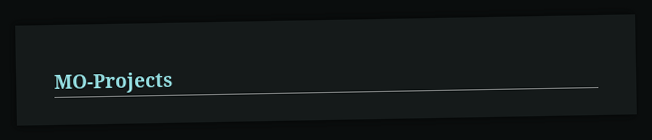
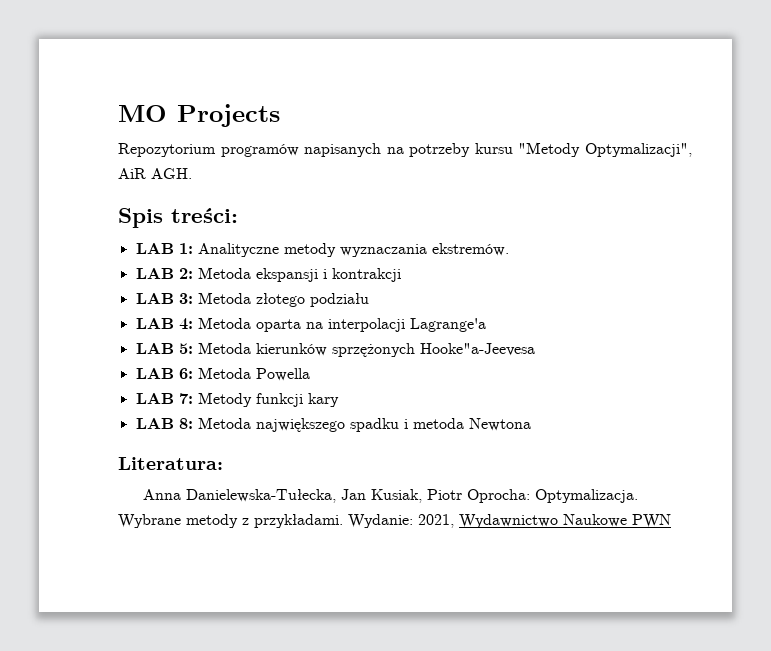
[54,71,173,94] MO-Projects -> [118,104,280,127] [118,142,692,157] [118,168,192,179] [118,208,238,228] [135,243,509,257] [135,267,401,282] [135,292,369,307] [135,317,486,332] [135,342,535,357] [135,367,310,381] [135,392,339,407] [135,417,531,432] [118,457,223,470] [142,489,638,503] [118,514,671,528] MO Projects // Repozytorium programów napisanych na potrzeby kursu "Metody Optymalizacji", AiR AGH. // Spis treści: // LAB 1: Analityczne metody wyznaczania ekstremów. // LAB 2: Metoda ekspansji i kontrakcji // LAB 3: Metoda złotego podziału // LAB 4: Metoda oparta na interpolacji Lagrange'a // LAB 5: Metoda kierunków sprzężonych Hooke"a-Jeevesa // LAB 6: Metoda Powella // LAB 7: Metody funkcji kary // LAB 8: Metoda największego spadku i metoda Newtona // Literatura: // Anna Danielewska-Tułecka, Jan Kusiak, Piotr Oprocha: Optymalizacja. Wybrane metody z przykładami. Wydanie: 2021, Wydawnictwo Naukowe PWN

